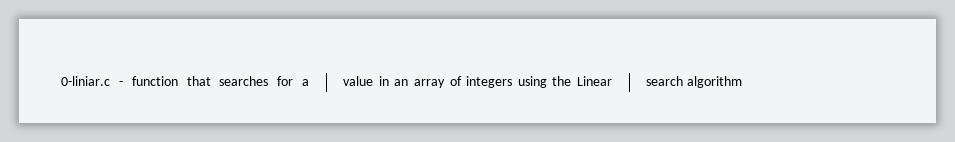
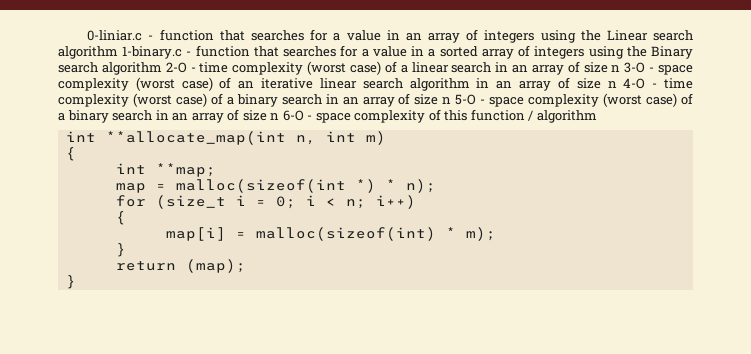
(742, 82) none -> [122,45,694,59] [58,61,694,75] [58,77,694,91] [58,93,694,107] [58,109,597,123] [65,131,386,145] [65,147,76,161] [115,163,216,177] [115,179,436,193] [115,195,416,209] [115,211,126,225] [165,227,496,241] [115,243,126,257] [115,259,246,273] [65,275,76,289] 1-binary.c - function that searches for a value in a sorted array of integers using the Binary search algorithm 2-O - time complexity (worst case) of a linear search in an array of size n 3-O - space complexity (worst case) of an iterative linear search algorithm in an array of size n 4-O - time complexity (worst case) of a binary search in an array of size n 5-O - space complexity (worst case) of a binary search in an array of size n 6-O - space complexity of this function / algorithm // int **allocate_map(int n, int m) // { // int **map; // map = malloc(sizeof(int *) * n); // for (size_t i = 0; i < n; i++) // { // map[i] = malloc(sizeof(int) * m); // } // return (map); // }

